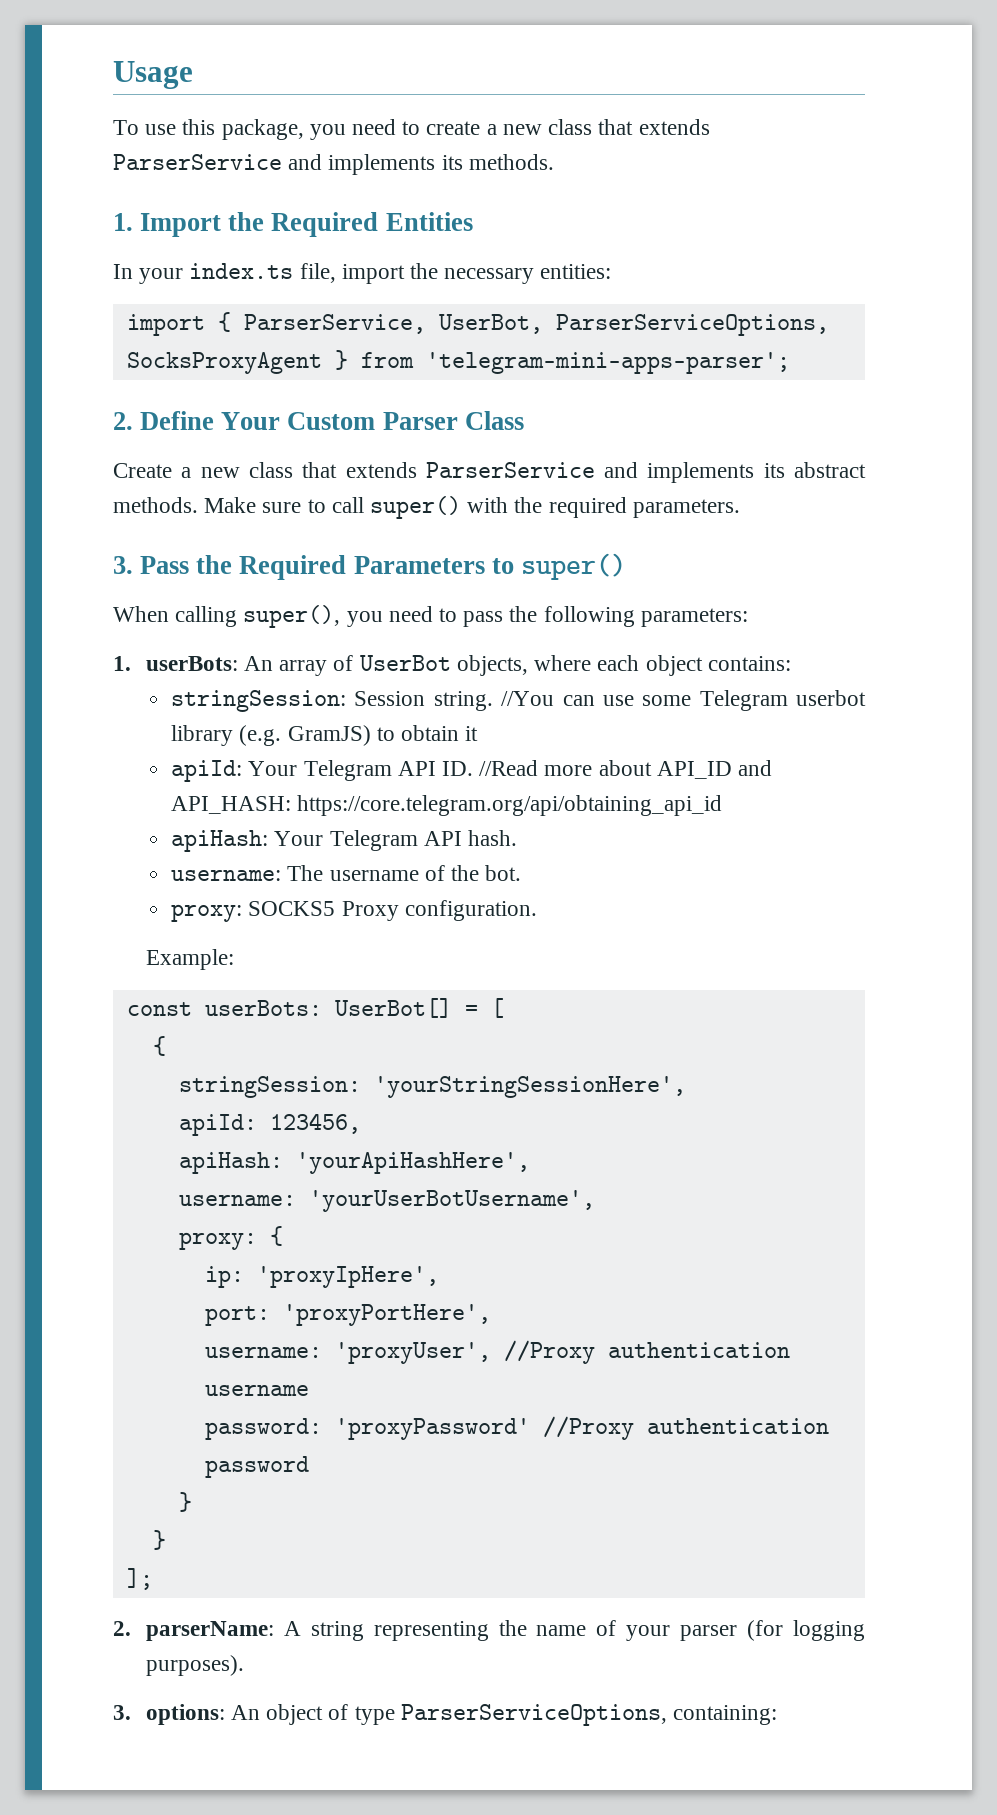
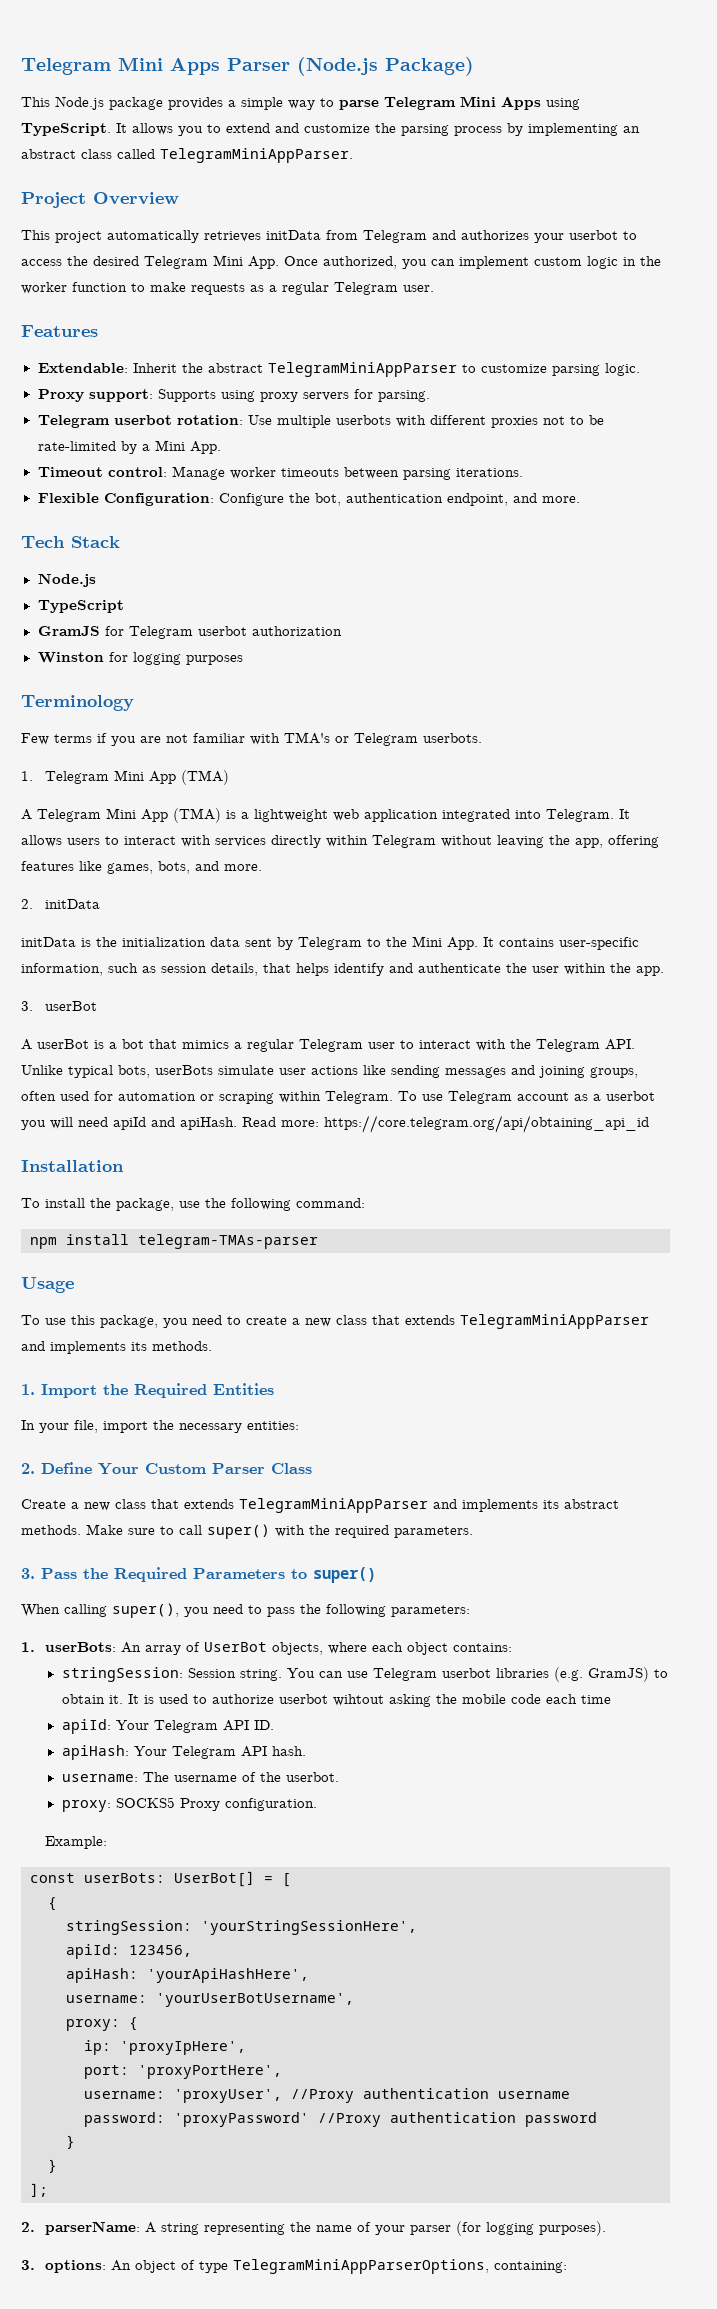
(113, 75) none -> [21,57,474,76] [21,96,580,110] [21,123,640,136] [21,148,353,163] [21,192,179,208] [21,230,637,243] [21,255,661,269] [21,282,434,295] [21,325,98,337] [37,362,640,377] [37,389,430,402] [37,415,604,428] [37,440,221,454] [37,466,523,480] [37,493,580,506] [21,536,120,548] [37,573,96,587] [37,600,124,613] [37,626,342,639] [37,652,243,665] [21,695,134,711] [21,732,482,746] [21,770,230,785] [21,808,630,823] [21,835,659,848] [21,861,262,874] [21,899,101,909] [21,936,639,950] [21,963,664,976] [21,1001,98,1011] [21,1039,635,1052] [21,1065,638,1078] [21,1091,655,1104] [21,1115,649,1133] [21,1160,124,1172] [21,1198,365,1211] [30,1234,318,1249] Telegram Mini Apps Parser (Node.js Package) // This Node.js package provides a simple way to parse Telegram Mini Apps using TypeScript. It allows you to extend and customize the parsing process by implementing an abstract class called TelegramMiniAppParser. // Project Overview // This project automatically retrieves initData from Telegram and authorizes your userbot to access the desired Telegram Mini App. Once authorized, you can implement custom logic in the worker function to make requests as a regular Telegram user. // Features // Extendable: Inherit the abstract TelegramMiniAppParser to customize parsing logic. // Proxy support: Supports using proxy servers for parsing. // Telegram userbot rotation: Use multiple userbots with different proxies not to be rate-limited by a Mini App. // Timeout control: Manage worker timeouts between parsing iterations. // Flexible Configuration: Configure the bot, authentication endpoint, and more. // Tech Stack // Node.js // TypeScript // GramJS for Telegram userbot authorization // Winston for logging purposes // Terminology // Few terms if you are not familiar with TMA's or Telegram userbots. // 1. Telegram Mini App (TMA) // A Telegram Mini App (TMA) is a lightweight web application integrated into Telegram. It allows users to interact with services directly within Telegram without leaving the app, offering features like games, bots, and more. // 2. initData // initData is the initialization data sent by Telegram to the Mini App. It contains user-specific information, such as session details, that helps identify and authenticate the user within the app. // 3. userBot // A userBot is a bot that mimics a regular Telegram user to interact with the Telegram API. Unlike typical bots, userBots simulate user actions like sending messages and joining groups, often used for automation or scraping within Telegram. To use Telegram account as a userbot you will need apiId and apiHash. Read more: https://core.telegram.org/api/obtaining_api_id // Installation // To install the package, use the following command: // npm install telegram-TMAs-parser //
[113,154,282,170] ParserService -> [460,1314,649,1329] TelegramMiniAppParser
[189,263,294,279] index.ts -> (69, 1428) none
[126,312,829,336] [126,350,790,374] // import { ParserService, UserBot, ParserServiceOptions, SocksProxyAgent } from 'telegram-mini-apps-parser'; -> (299, 1425) none
[425,462,595,478] ParserService -> [239,1498,428,1513] TelegramMiniAppParser
[501,691,555,706] //You -> [286,1668,315,1678] You
[642,690,866,711] [171,725,234,746] some Telegram userbot library -> [372,1668,549,1681] Telegram userbot libraries
[465,726,479,741] it -> [108,1694,611,1707] it. It is used to authorize userbot wihtout asking the mobile code each time
[479,760,773,779] [171,795,723,816] //Read more about API_ID and API_HASH: https://core.telegram.org/api/obtaining_api_id -> (274, 1725) none
[485,865,522,881] bot. -> [285,1772,339,1782] userbot.
[400,1704,667,1726] ParserServiceOptions, -> [233,2259,490,2274] TelegramMiniAppParserOptions,

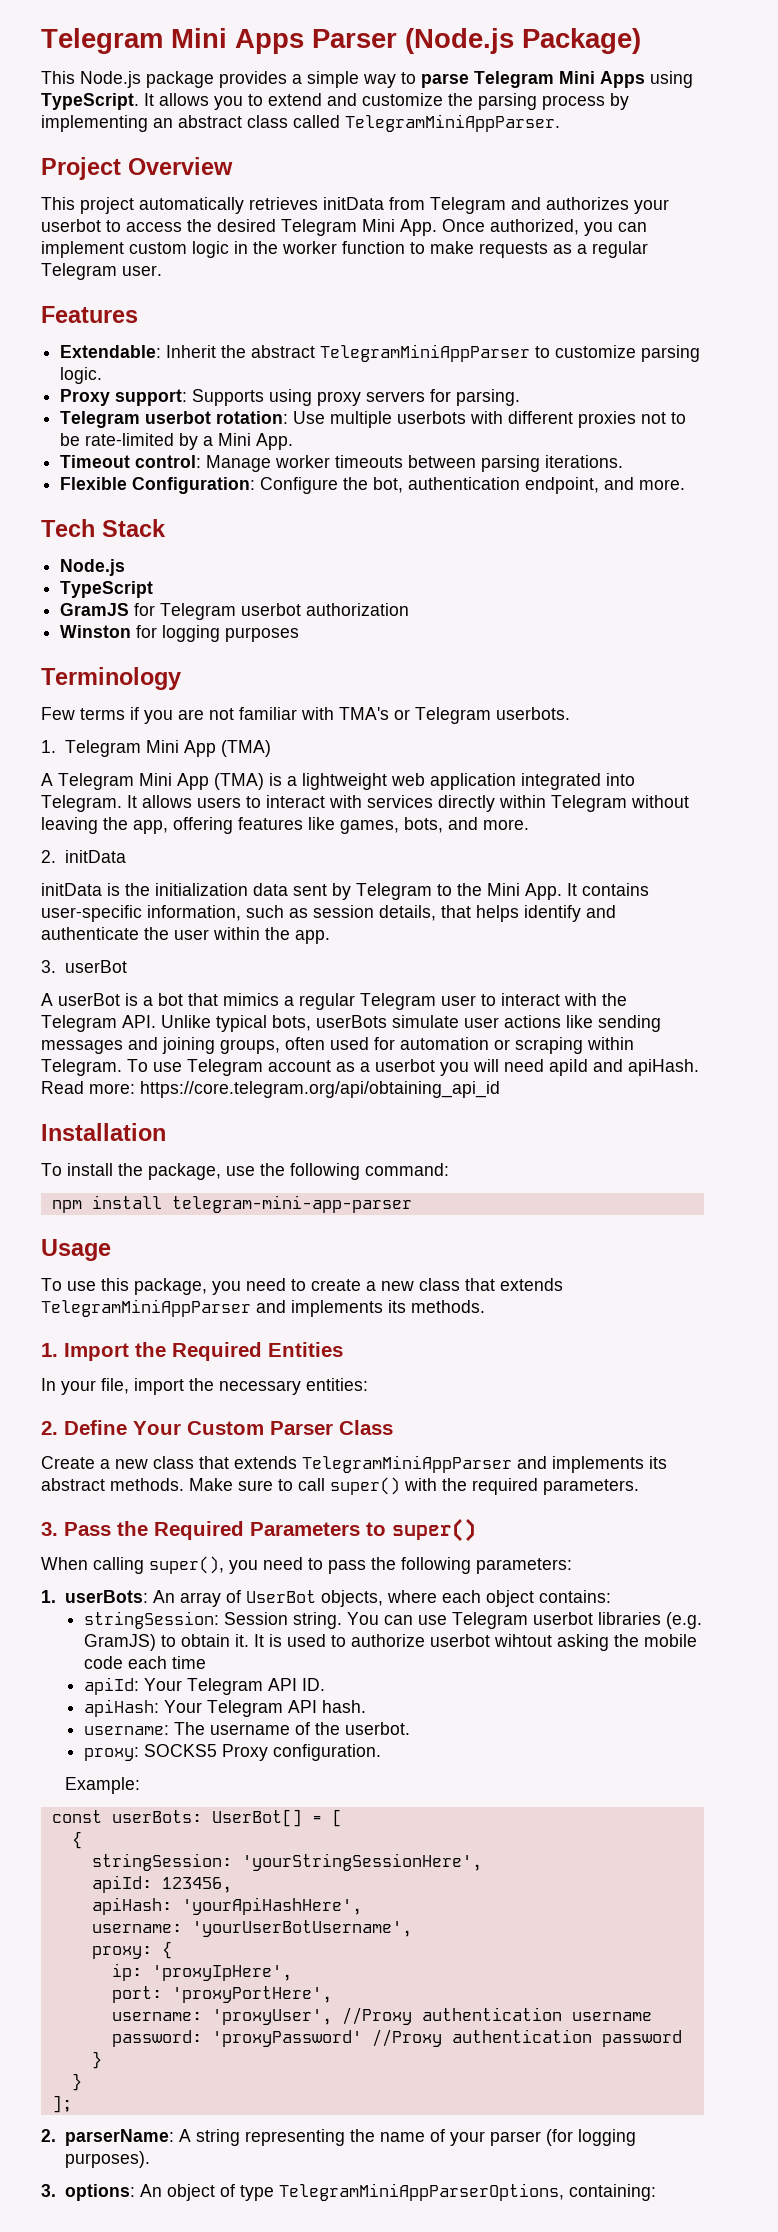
[138,1234,318,1249] telegram-TMAs-parser -> [171,1195,412,1213] telegram-mini-app-parser

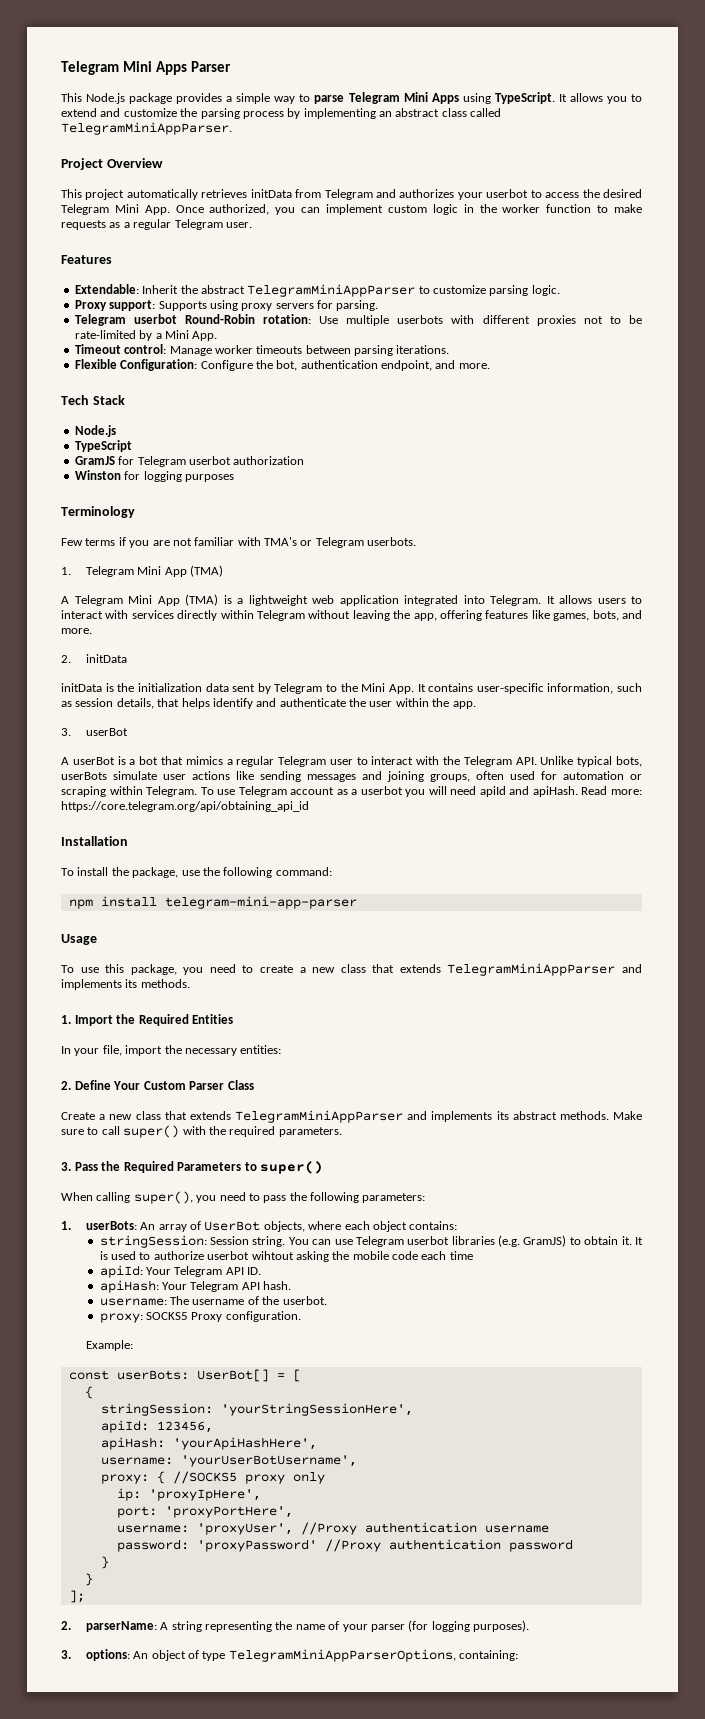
[405,28,641,54] (Node.js Package) -> (231, 66) none
(212, 417) none -> [184,314,255,324] Round-Robin
(172, 1950) none -> [172,1471,325,1484] //SOCKS5 proxy only

